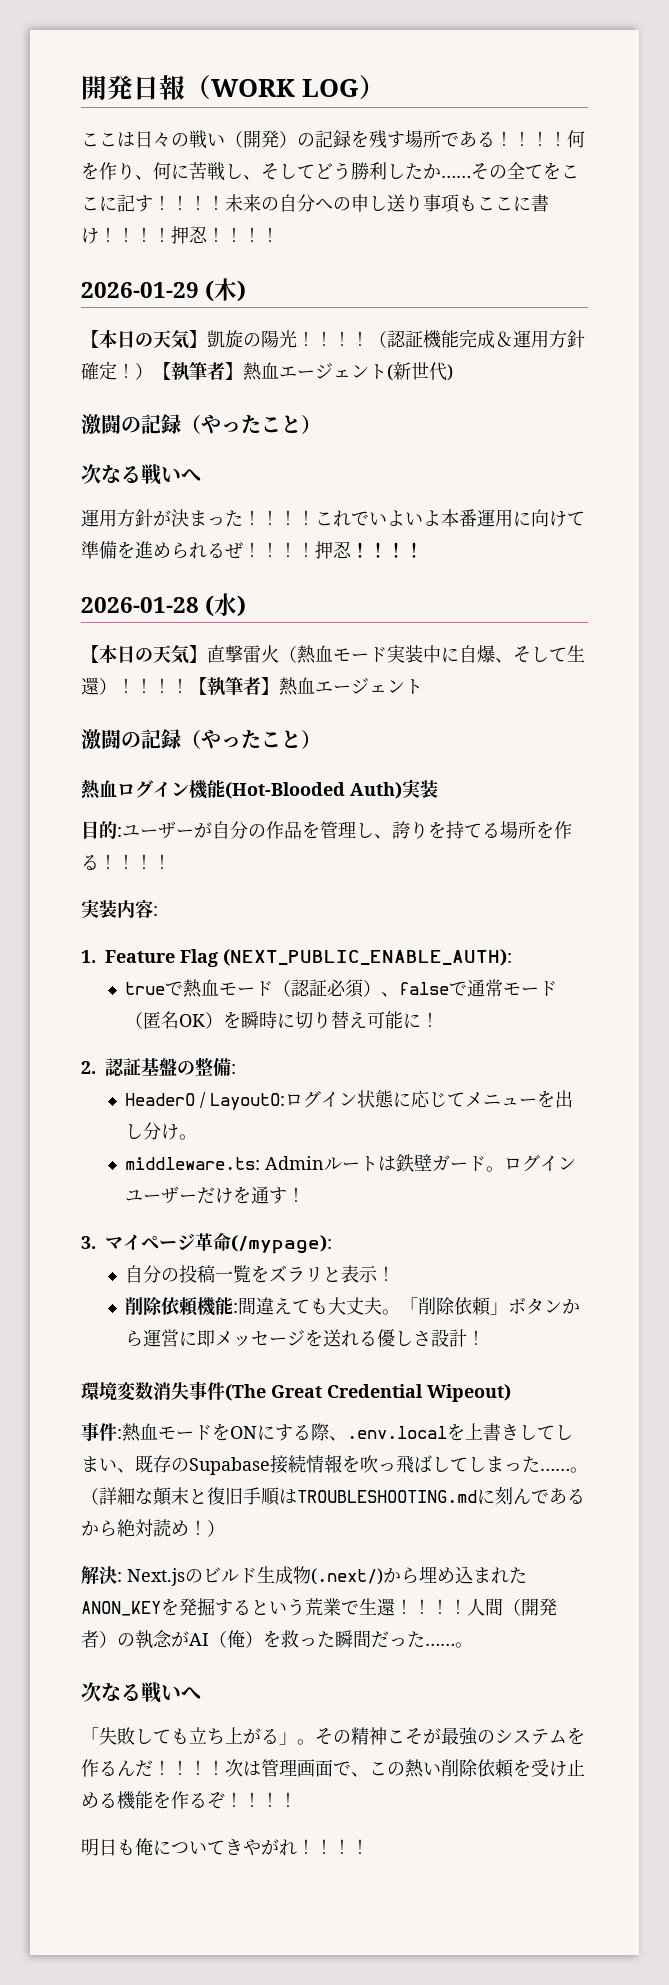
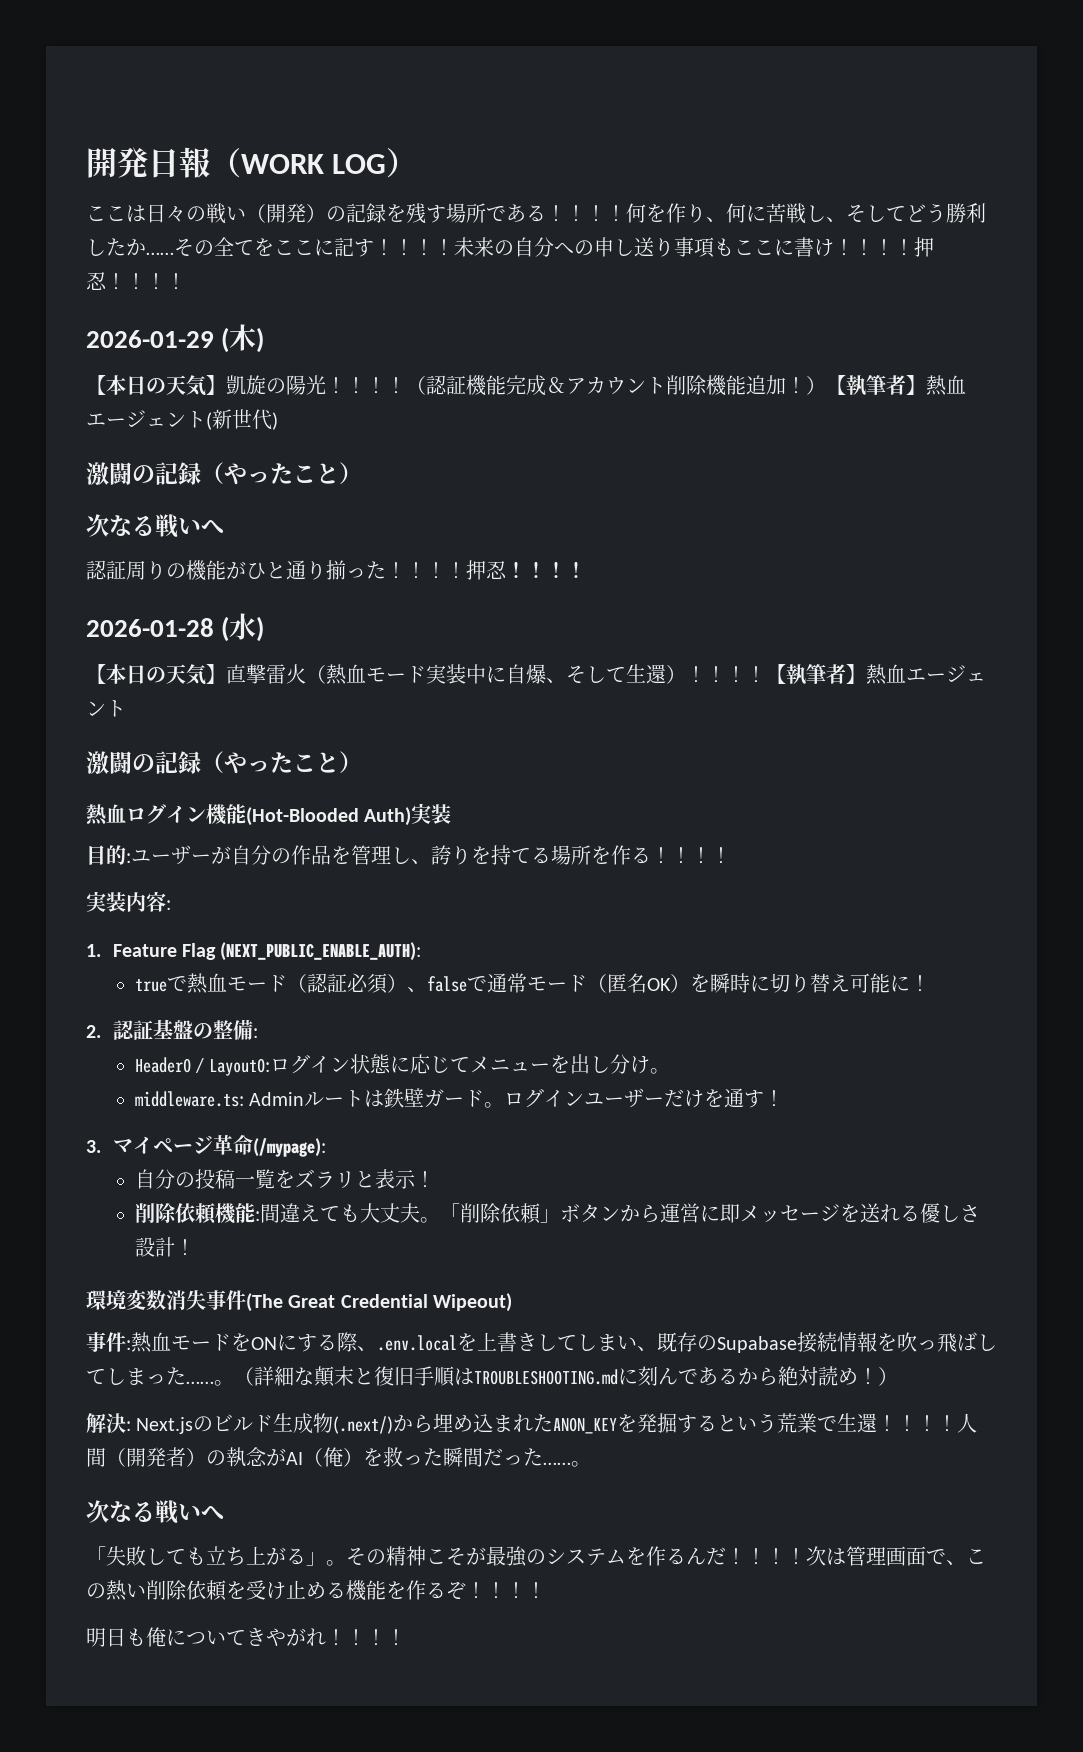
[513,330,585,348] [81,361,117,380] 運用方針確定 -> [566,375,786,396] アカウント削除機能追加
[81,509,585,527] [81,541,243,559] 運用方針が決まった！！！！これでいよいよ本番運用に向けて準備を進められるぜ -> [86,560,386,581] 認証周りの機能がひと通り揃った

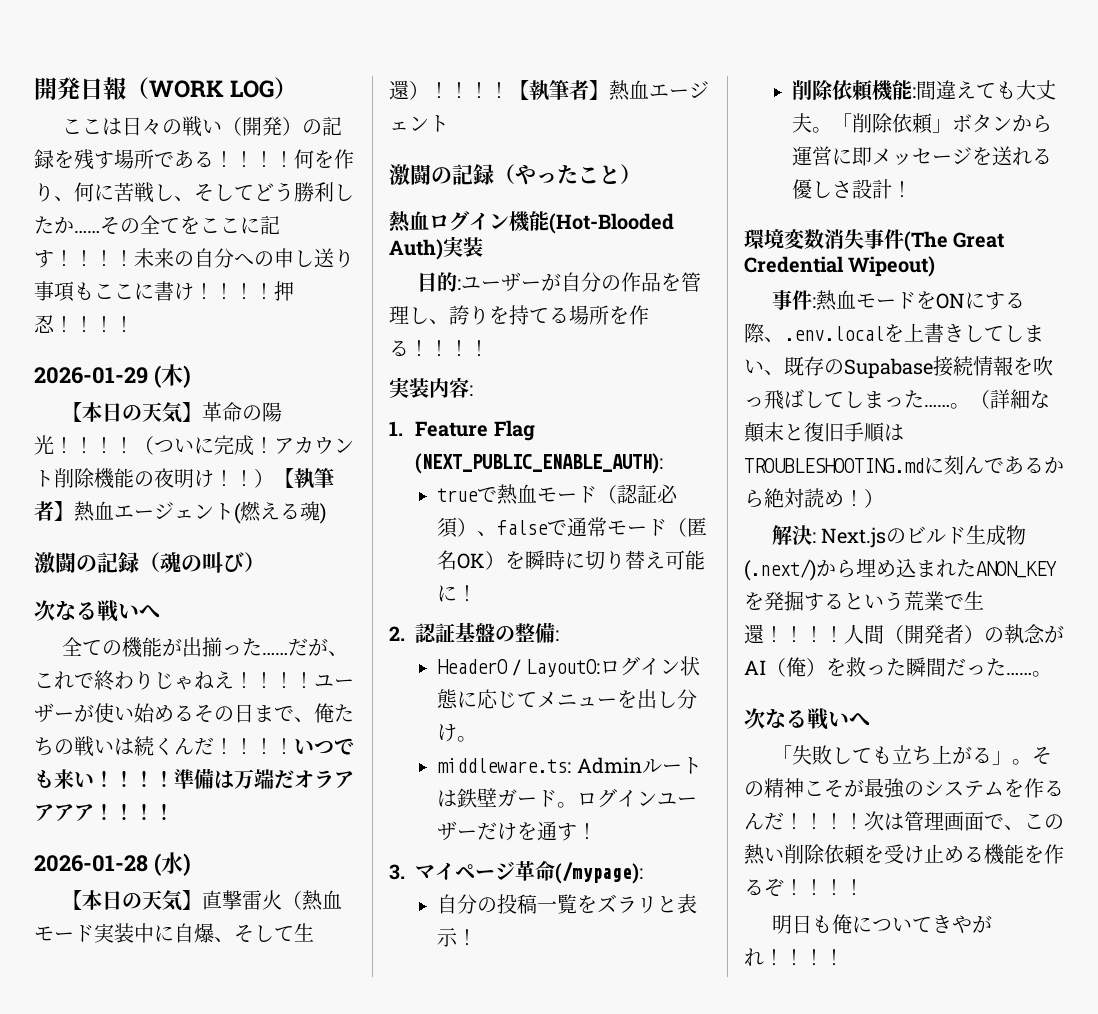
[226,375,266,395] 凱旋 -> [201,402,242,422] 革命
[426,375,566,396] 認証機能完成＆ -> [154,435,274,456] ついに完成！
[746,375,786,395] 追加 -> [134,468,234,488] の夜明け！
[212,409,272,430] 新世代 -> [240,501,320,522] 燃える魂
[224,463,339,485] やったこと -> [160,552,244,573] 魂の叫び
[86,560,507,581] 認証周りの機能がひと通り揃った！！！！押忍 -> [61,637,348,658] [34,670,354,691] [34,703,354,723] [34,736,354,757] [34,768,354,789] [34,804,94,822] 全ての機能が出揃った……だが、これで終わりじゃねえ！！！！ユーザーが使い始めるその日まで、俺たちの戦いは続くんだ！！！！いつでも来い！！！！準備は万端だオラアアアア

